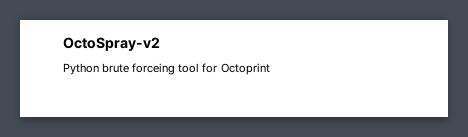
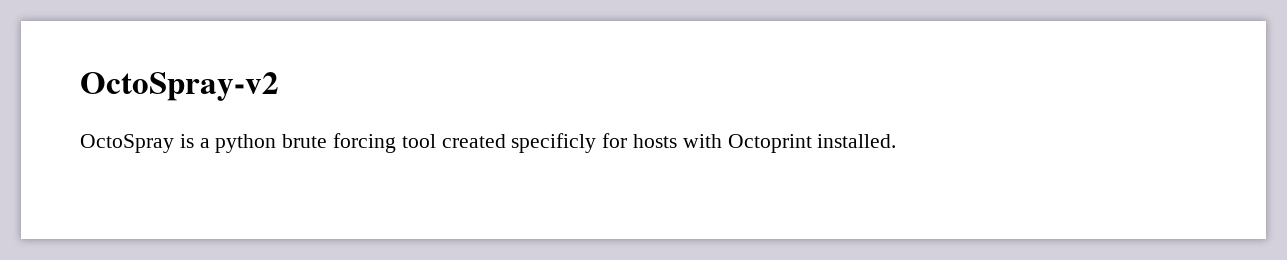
[63,63,270,75] Python brute forceing tool for Octoprint -> [80,133,897,153] OctoSpray is a python brute forcing tool created specificly for hosts with Octoprint installed.

